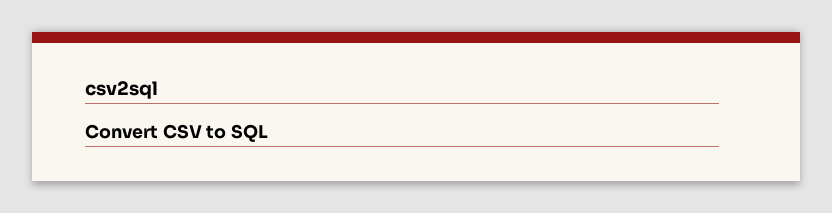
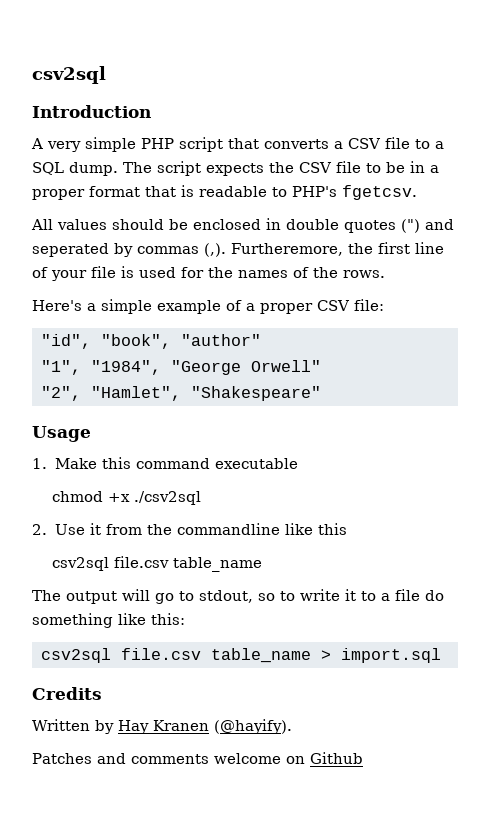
[85,124,269,142] Convert CSV to SQL -> [32,105,151,118] [31,137,444,152] [32,161,439,176] [32,185,417,200] [31,218,454,233] [32,242,444,257] [32,266,385,281] [32,299,384,314] [41,334,261,349] [41,360,321,375] [41,386,321,401] [32,426,91,442] [32,457,298,469] [52,491,202,505] [32,523,347,535] [52,556,263,572] [32,589,444,604] [32,613,185,628] [41,648,441,663] [32,687,102,700] [32,719,292,734] [32,752,363,764] Introduction // A very simple PHP script that converts a CSV file to a SQL dump. The script expects the CSV file to be in a proper format that is readable to PHP's fgetcsv. // All values should be enclosed in double quotes (") and seperated by commas (,). Furtheremore, the first line of your file is used for the names of the rows. // Here's a simple example of a proper CSV file: // "id", "book", "author" // "1", "1984", "George Orwell" // "2", "Hamlet", "Shakespeare" // Usage // 1. Make this command executable // chmod +x ./csv2sql // 2. Use it from the commandline like this // csv2sql file.csv table_name // The output will go to stdout, so to write it to a file do something like this: // csv2sql file.csv table_name > import.sql // Credits // Written by Hay Kranen (@hayify). // Patches and comments welcome on Github

